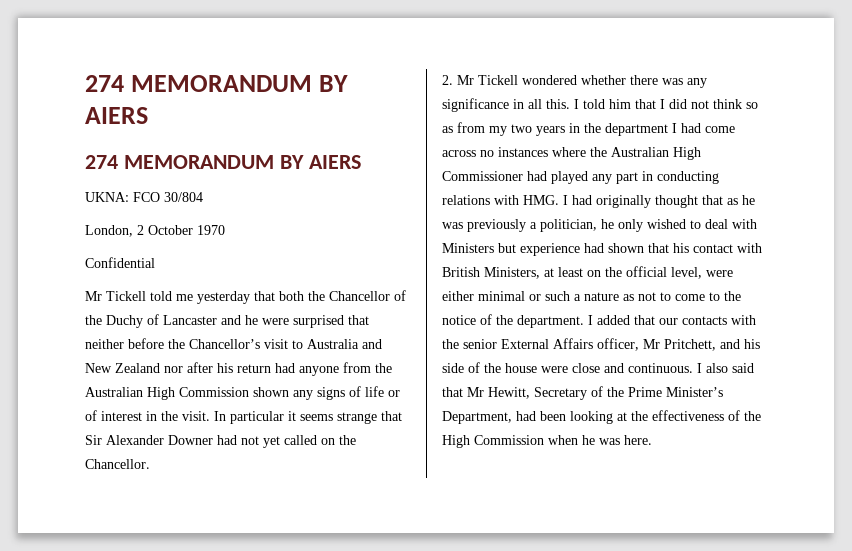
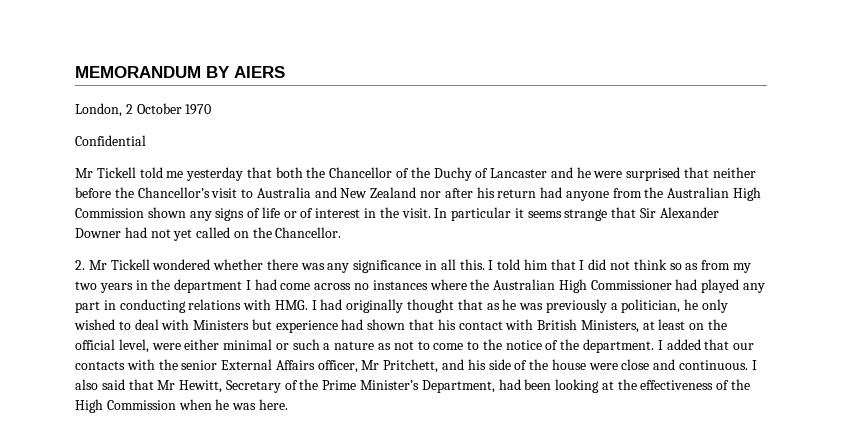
[85,75,348,92] [85,107,148,124] [85,155,361,169] [85,192,203,202] 274 MEMORANDUM BY AIERS // 274 MEMORANDUM BY AIERS // UKNA: FCO 30/804 -> [75,66,285,78] MEMORANDUM BY AIERS

